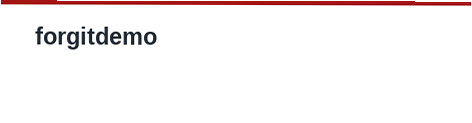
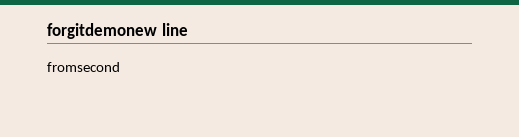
[35,26,158,50] forgitdemo -> [47,23,188,39] [47,62,120,72] forgitdemonew line // fromsecond

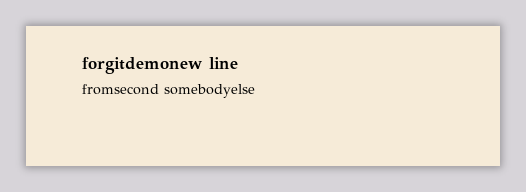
(120, 67) none -> [164,84,255,98] somebodyelse

